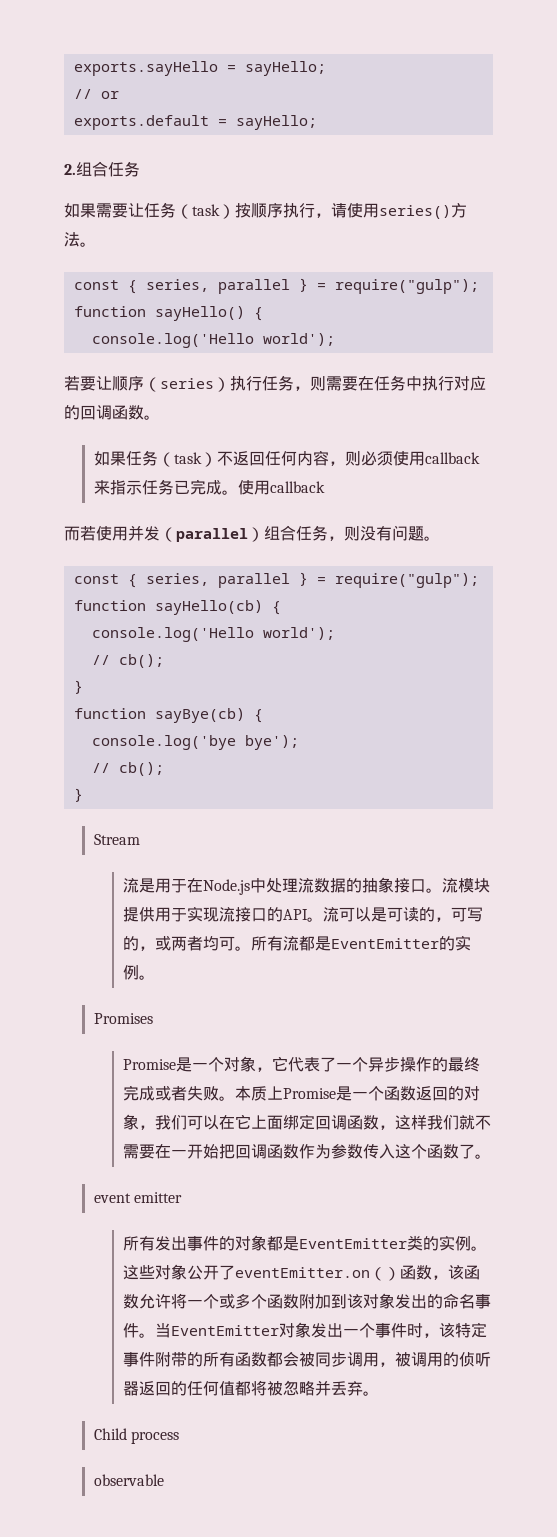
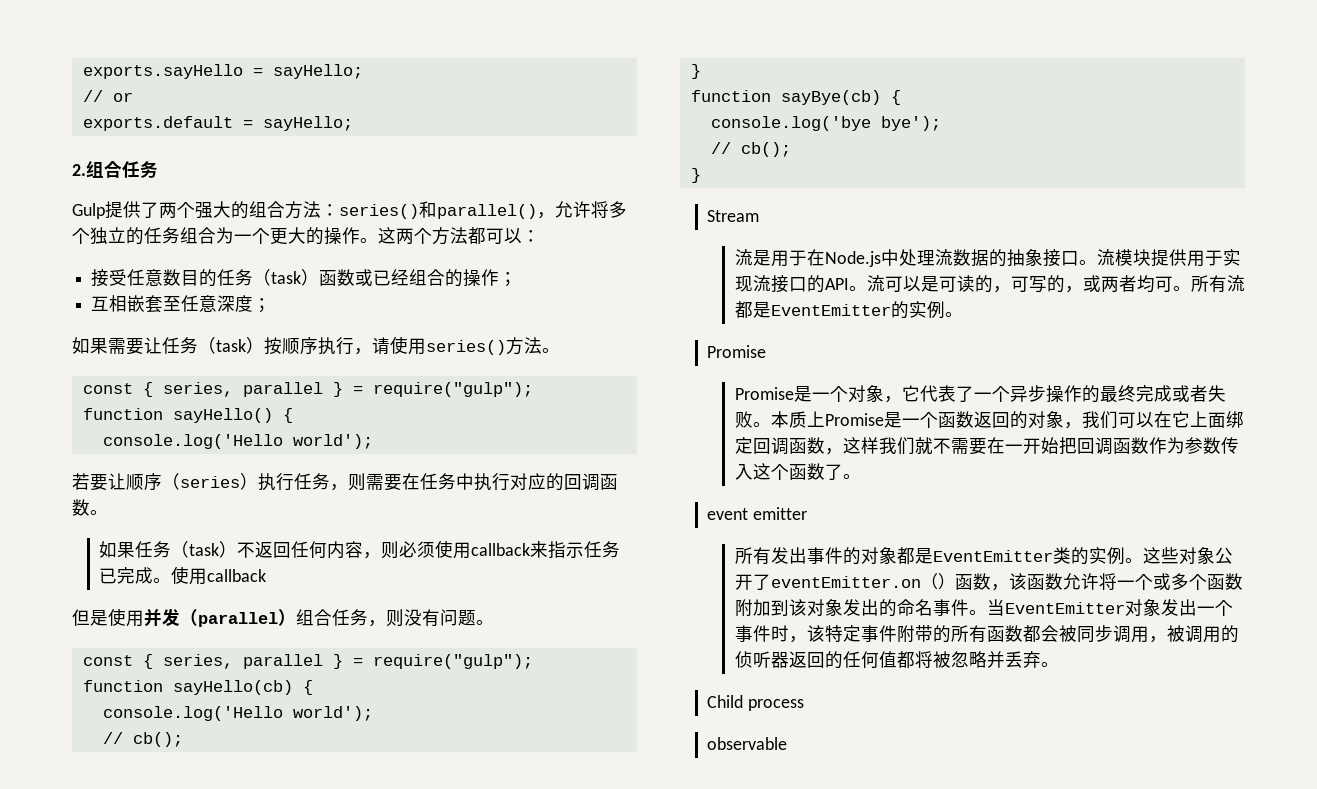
(140, 169) none -> [72,201,627,219] [72,227,540,245] [91,269,518,287] [91,295,272,313] // Gulp提供了两个强大的组合方法：series()和parallel()，允许将多个独立的任务组合为一个更大的操作。这两个方法都可以： // 接受任意数目的任务（task）函数或已经组合的操作； // 互相嵌套至任意深度；
[64,526,96,541] 而若 -> [72,609,108,626] 但是
[93,1013,153,1024] Promises -> [707,345,767,358] Promise

